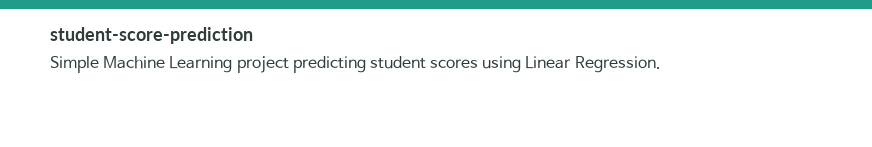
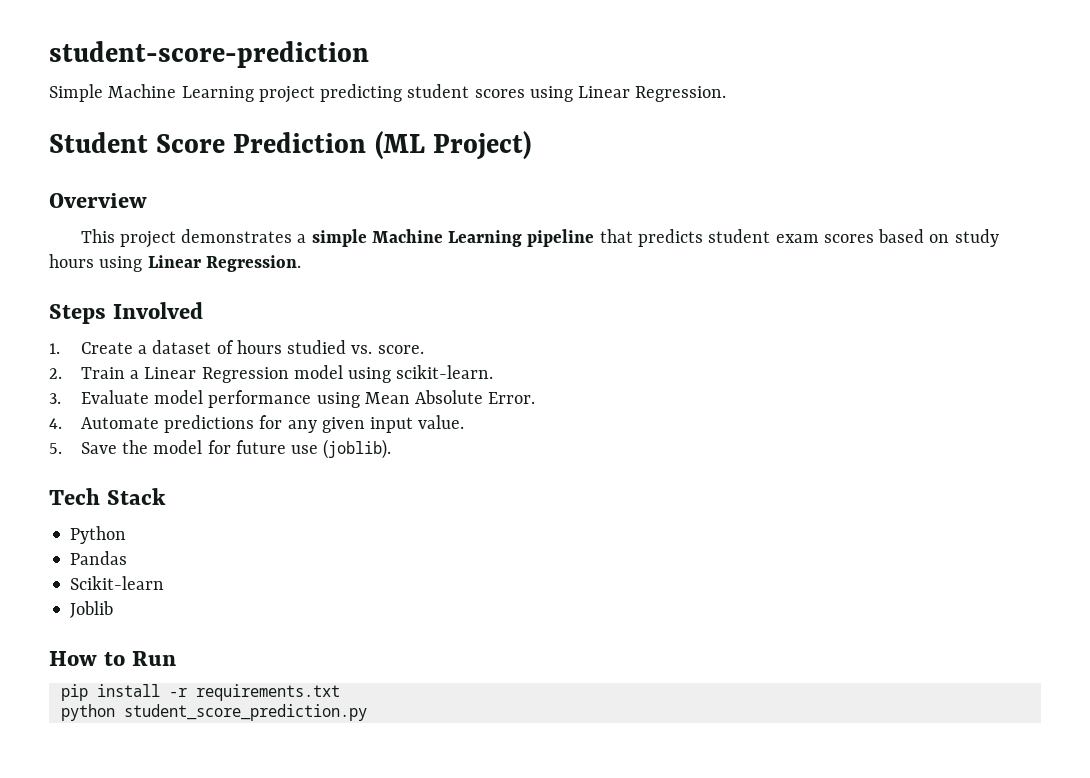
(661, 64) none -> [49,131,531,160] [49,193,147,208] [80,229,999,248] [49,254,301,272] [49,302,204,324] [49,340,424,354] [49,365,494,383] [49,390,536,408] [49,415,465,433] [49,439,392,459] [49,488,167,505] [70,526,127,544] [70,551,128,565] [70,576,165,590] [70,601,114,618] [49,651,177,666] [60,684,340,701] [60,704,367,721] // Student Score Prediction (ML Project) // Overview // This project demonstrates a simple Machine Learning pipeline that predicts student exam scores based on study hours using Linear Regression. // Steps Involved // 1. Create a dataset of hours studied vs. score. // 2. Train a Linear Regression model using scikit-learn. // 3. Evaluate model performance using Mean Absolute Error. // 4. Automate predictions for any given input value. // 5. Save the model for future use (joblib). // Tech Stack // Python // Pandas // Scikit-learn // Joblib // How to Run // pip install -r requirements.txt // python student_score_prediction.py

